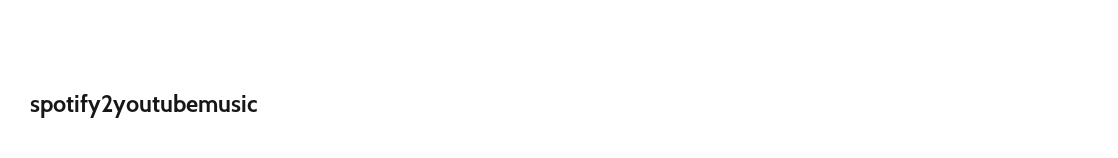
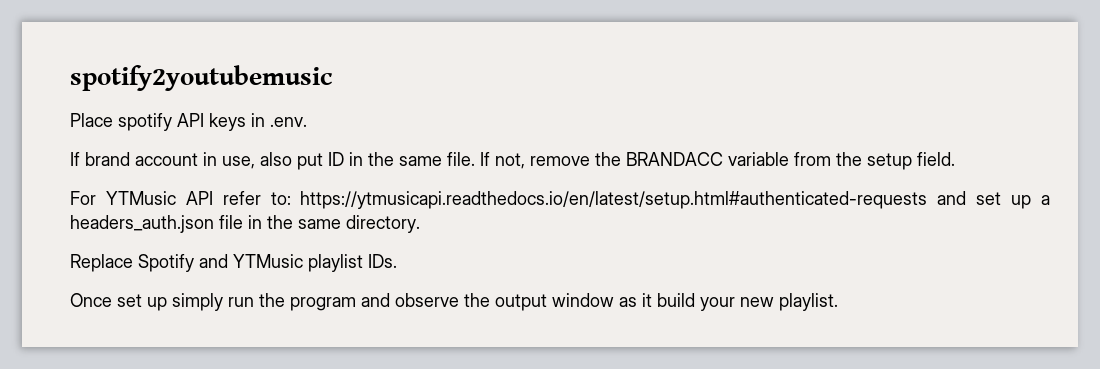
(258, 106) none -> [70,113,307,131] [70,152,955,170] [70,191,1050,209] [70,215,420,233] [70,254,397,272] [70,293,838,311] // Place spotify API keys in .env. // If brand account in use, also put ID in the same file. If not, remove the BRANDACC variable from the setup field. // For YTMusic API refer to: https://ytmusicapi.readthedocs.io/en/latest/setup.html#authenticated-requests and set up a headers_auth.json file in the same directory. // Replace Spotify and YTMusic playlist IDs. // Once set up simply run the program and observe the output window as it build your new playlist.

